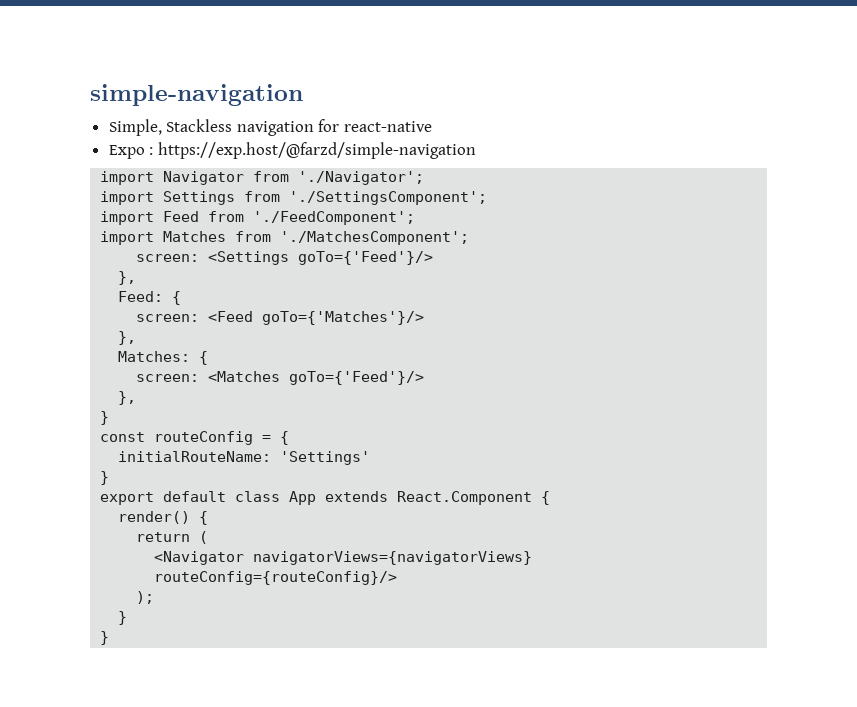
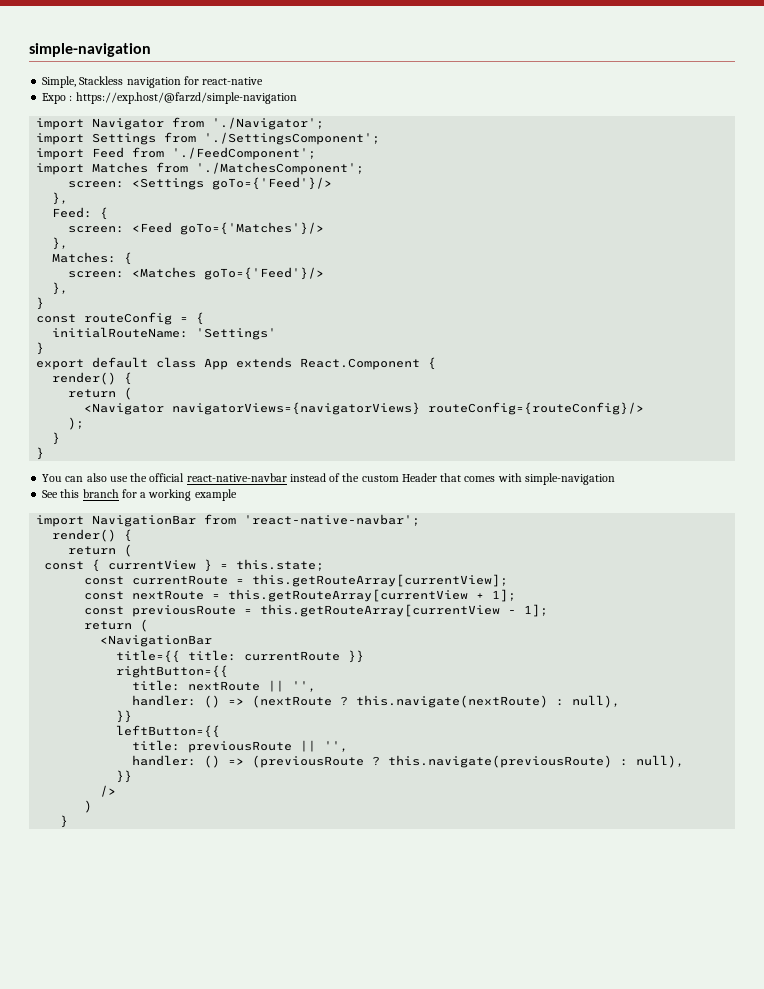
(110, 638) none -> [42,473,615,485] [42,489,237,501] [36,514,421,527] [52,529,133,542] [68,544,133,557] [44,559,325,572] [84,574,509,587] [84,589,517,602] [84,604,549,617] [84,619,149,632] [100,635,213,647] [116,650,365,663] [116,665,229,678] [132,680,317,692] [132,695,621,708] [116,710,133,723] [116,725,221,738] [132,740,349,753] [132,755,685,768] [116,770,133,783] [100,785,117,797] [84,800,93,813] [60,815,69,828] // You can also use the official react-native-navbar instead of the custom Header that comes with simple-navigation // See this branch for a working example // import NavigationBar from 'react-native-navbar'; // render() { // return ( // const { currentView } = this.state; // const currentRoute = this.getRouteArray[currentView]; // const nextRoute = this.getRouteArray[currentView + 1]; // const previousRoute = this.getRouteArray[currentView - 1]; // return ( // <NavigationBar // title={{ title: currentRoute }} // rightButton={{ // title: nextRoute || '', // handler: () => (nextRoute ? this.navigate(nextRoute) : null), // }} // leftButton={{ // title: previousRoute || '', // handler: () => (previousRoute ? this.navigate(previousRoute) : null), // }} // /> // ) // }

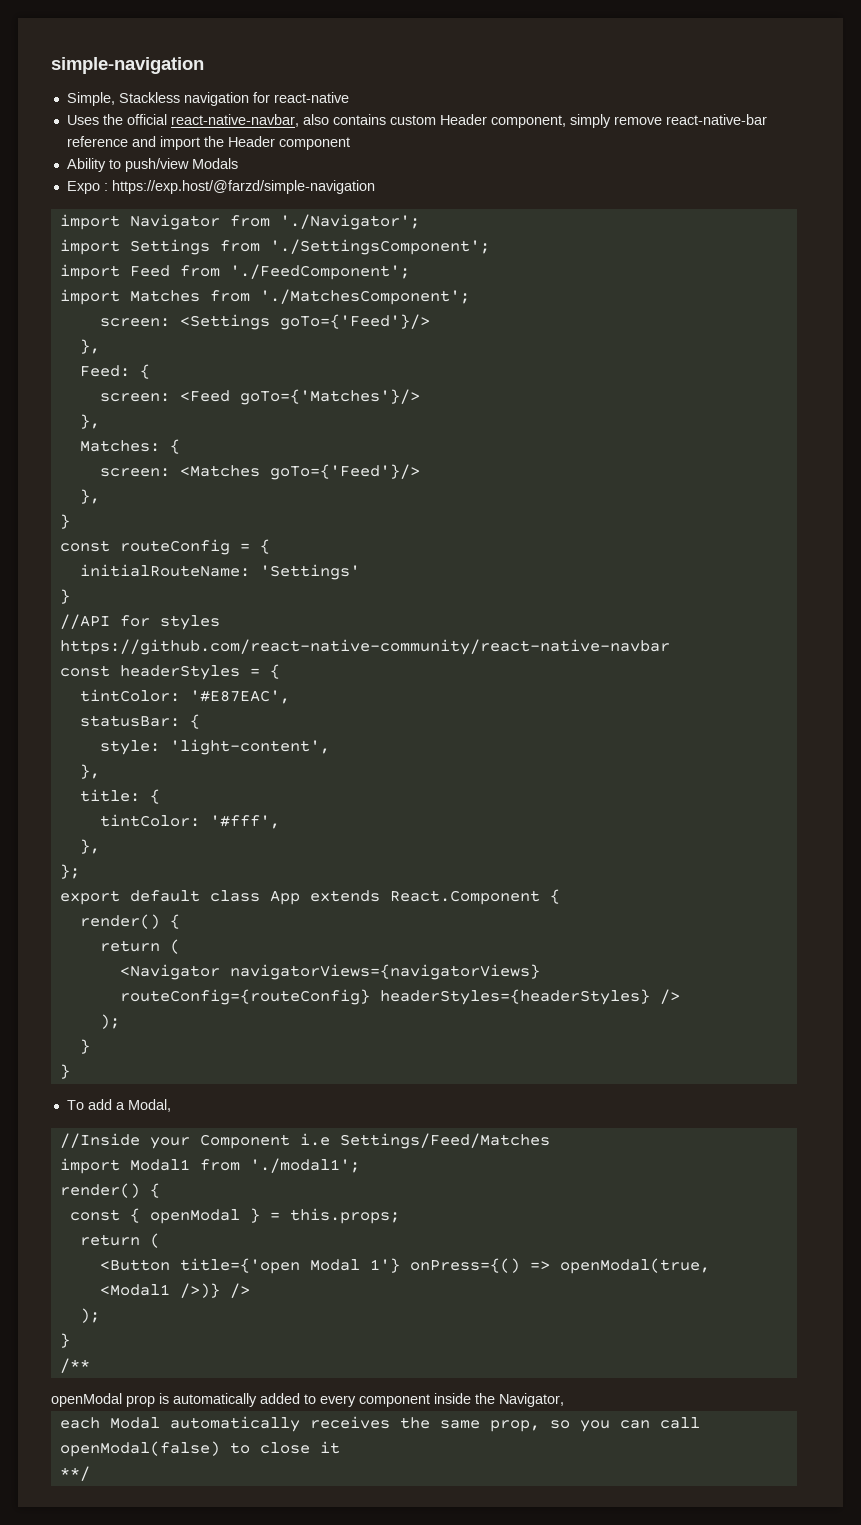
(264, 81) none -> [66,114,767,128] [66,136,350,150] [66,158,238,172] // Uses the official react-native-navbar, also contains custom Header component, simply remove react-native-bar reference and import the Header component // Ability to push/view Modals
(45, 348) none -> [59,614,220,630] [59,639,670,655] [59,664,280,680] [79,689,290,704] [79,714,200,729] [99,739,330,755] [79,764,100,779] [79,789,160,804] [99,814,280,829] [79,839,100,854] [59,864,80,879] // //API for styles https://github.com/react-native-community/react-native-navbar // const headerStyles = { // tintColor: '#E87EAC', // statusBar: { // style: 'light-content', // }, // title: { // tintColor: '#fff', // }, // };
[428,402,645,415] routeConfig={routeConfig}/> -> [119,989,680,1005] routeConfig={routeConfig} headerStyles={headerStyles} />
[42,473,615,485] [42,489,237,501] [36,514,421,527] [52,529,133,542] [68,544,133,557] You can also use the official react-native-navbar instead of the custom Header that comes with simple-navigation // See this branch for a working example // import NavigationBar from 'react-native-navbar'; // render() { // return ( -> [66,1099,171,1112] [59,1133,550,1149] [59,1158,360,1174] [59,1183,160,1198] To add a Modal, // //Inside your Component i.e Settings/Feed/Matches // import Modal1 from './modal1'; // render() {
[108,560,197,570] currentView -> [149,1209,240,1224] openModal
[236,559,325,571] [84,574,509,587] [84,589,517,602] [84,604,549,617] [84,619,149,632] [100,635,213,647] [116,650,365,663] [116,665,229,678] [132,680,317,692] [132,695,621,708] [116,710,133,723] [116,725,221,738] [132,740,349,753] [132,755,685,768] [116,770,133,783] [100,785,117,797] [84,800,93,813] [60,815,69,828] this.state; // const currentRoute = this.getRouteArray[currentView]; // const nextRoute = this.getRouteArray[currentView + 1]; // const previousRoute = this.getRouteArray[currentView - 1]; // return ( // <NavigationBar // title={{ title: currentRoute }} // rightButton={{ // title: nextRoute || '', // handler: () => (nextRoute ? this.navigate(nextRoute) : null), // }} // leftButton={{ // title: previousRoute || '', // handler: () => (previousRoute ? this.navigate(previousRoute) : null), // }} // /> // ) // } -> [289,1208,400,1224] [79,1233,160,1248] [99,1258,710,1274] [99,1283,250,1298] [79,1308,100,1323] [59,1333,70,1348] [59,1358,90,1373] [51,1393,564,1407] [59,1416,700,1432] [59,1441,340,1457] [59,1466,90,1481] this.props; // return ( // <Button title={'open Modal 1'} onPress={() => openModal(true, <Modal1 />)} /> // ); // } // /** // openModal prop is automatically added to every component inside the Navigator, // each Modal automatically receives the same prop, so you can call openModal(false) to close it // **/

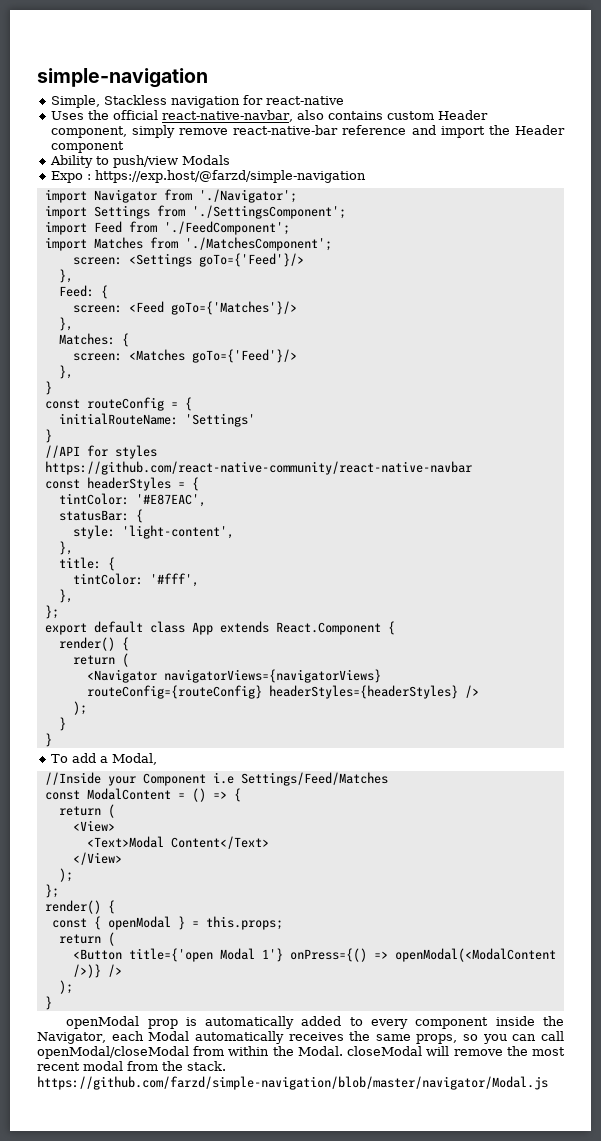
[59,1158,360,1174] import Modal1 from './modal1'; -> [44,788,241,802] [58,804,115,818] [72,820,115,832] [86,836,269,849] [72,852,122,865] [58,868,73,882] [44,884,59,898] const ModalContent = () => { // return ( // <View> // <Text>Modal Content</Text> // </View> // ); // };
[559,1258,710,1274] [99,1284,170,1296] openModal(true, <Modal1 -> [394,948,556,962] openModal(<ModalContent
[59,1358,90,1373] // /** -> (52, 1003) none
(564, 1400) // -> (106, 1038) none
[489,1420,540,1432] prop, -> [416,1034,458,1044] props,
[59,1441,340,1457] [59,1466,90,1481] openModal(false) to close it // **/ -> [37,1046,565,1059] [37,1061,226,1071] [37,1076,548,1090] openModal/closeModal from within the Modal. closeModal will remove the most recent modal from the stack. https://github.com/farzd/simple-navigation/blob/master/navigator/Modal.js

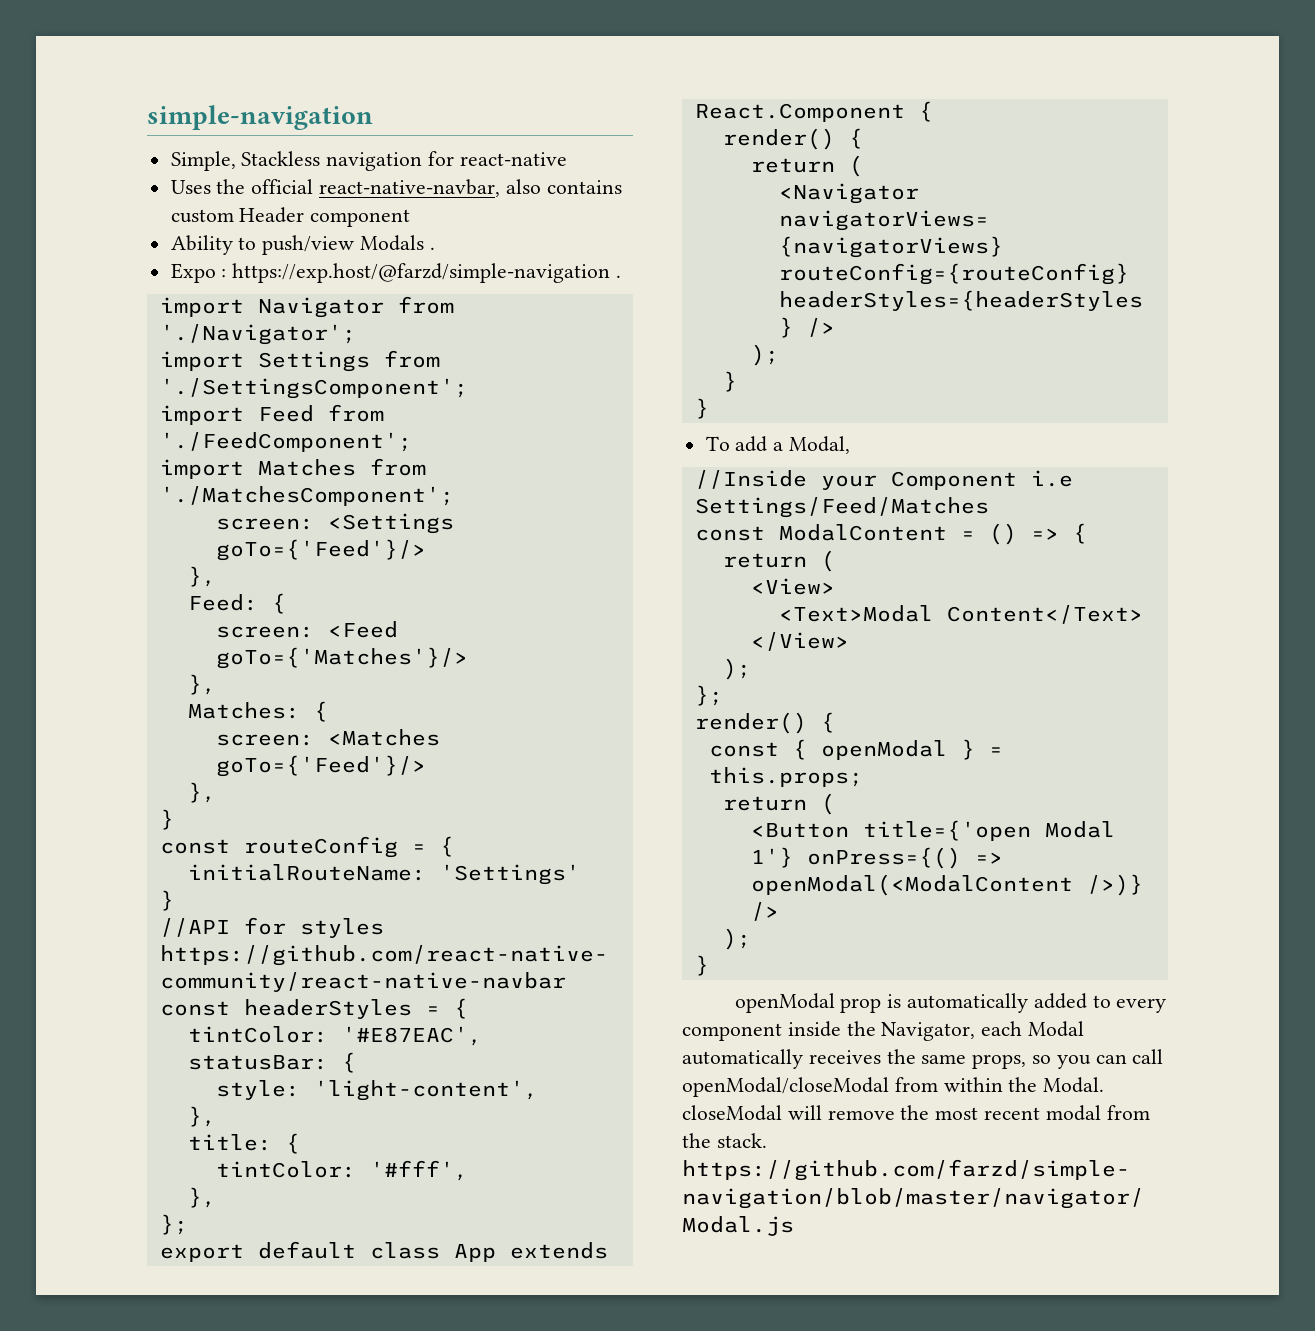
[50,125,565,138] component, simply remove react-native-bar reference and import the Header -> (305, 215) none
(230, 160) none -> [429,247,435,250] .
(366, 176) none -> [616,275,622,278] .

